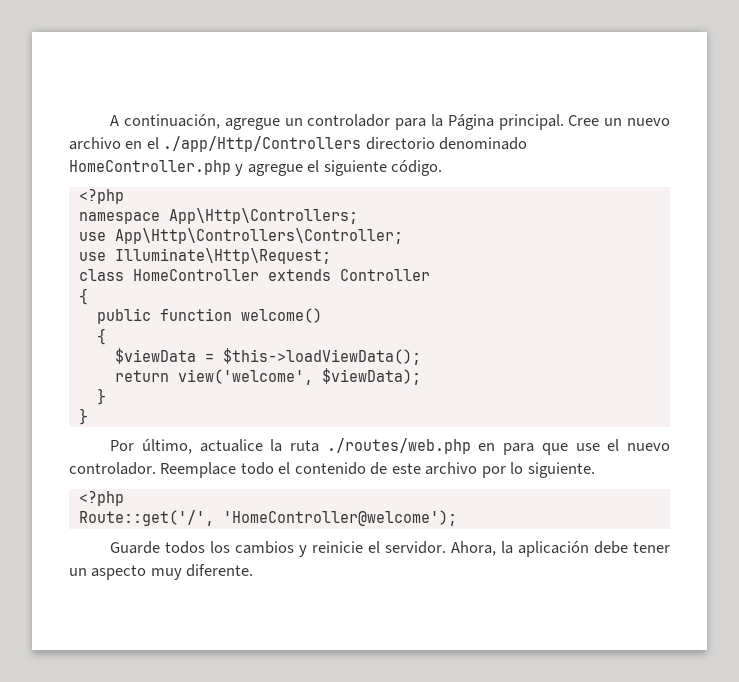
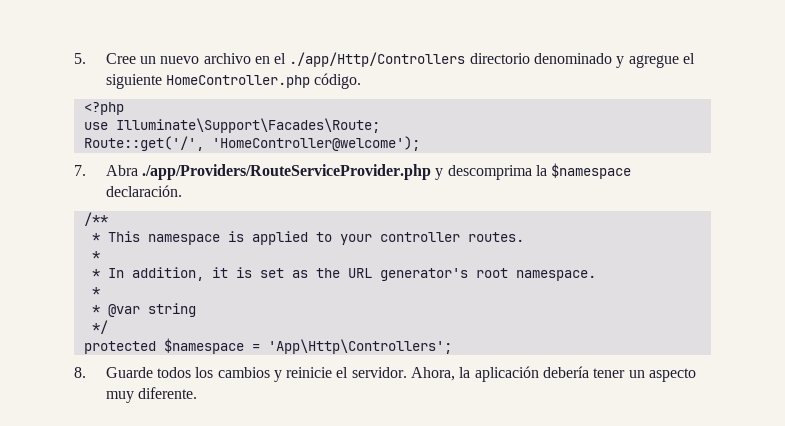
[110,114,564,130] A continuación, agregue un controlador para la Página principal. -> [74,53,86,64] 5.
[69,160,231,175] HomeController.php -> (613, 58) none
(387, 168) none -> [165,75,310,88] HomeController.php
[78,208,358,224] [78,228,403,244] [78,248,331,264] [78,269,430,281] [78,288,88,305] [96,308,322,324] [96,328,106,345] [114,348,421,365] [114,368,421,385] [96,388,106,405] [78,408,88,425] [110,438,670,455] [69,462,595,478] [78,491,124,506] [78,510,457,526] // namespace App\Http\Controllers; // use App\Http\Controllers\Controller; // use Illuminate\Http\Request; // class HomeController extends Controller // { // public function welcome() // { // $viewData = $this->loadViewData(); // return view('welcome', $viewData); // } // } // Por último, actualice la ruta ./routes/web.php en para que use el nuevo controlador. Reemplace todo el contenido de este archivo por lo siguiente. // <?php // Route::get('/', 'HomeController@welcome'); // -> [83,118,380,133] [83,136,420,151] [74,163,632,180] [105,185,182,197] [83,212,108,226] [91,231,524,245] [91,251,100,260] [91,267,596,281] [91,287,100,296] [91,303,196,317] [91,320,108,334] [83,338,452,354] [74,367,86,378] // use Illuminate\Support\Facades\Route; // Route::get('/', 'HomeController@welcome'); // 7. Abra ./app/Providers/RouteServiceProvider.php y descomprima la $namespace declaración. // /** // * This namespace is applied to your controller routes. // * // * In addition, it is set as the URL generator's root namespace. // * // * @var string // */ // protected $namespace = 'App\Http\Controllers'; // 8.
[594,541,629,554] debe -> [543,366,590,378] debería

